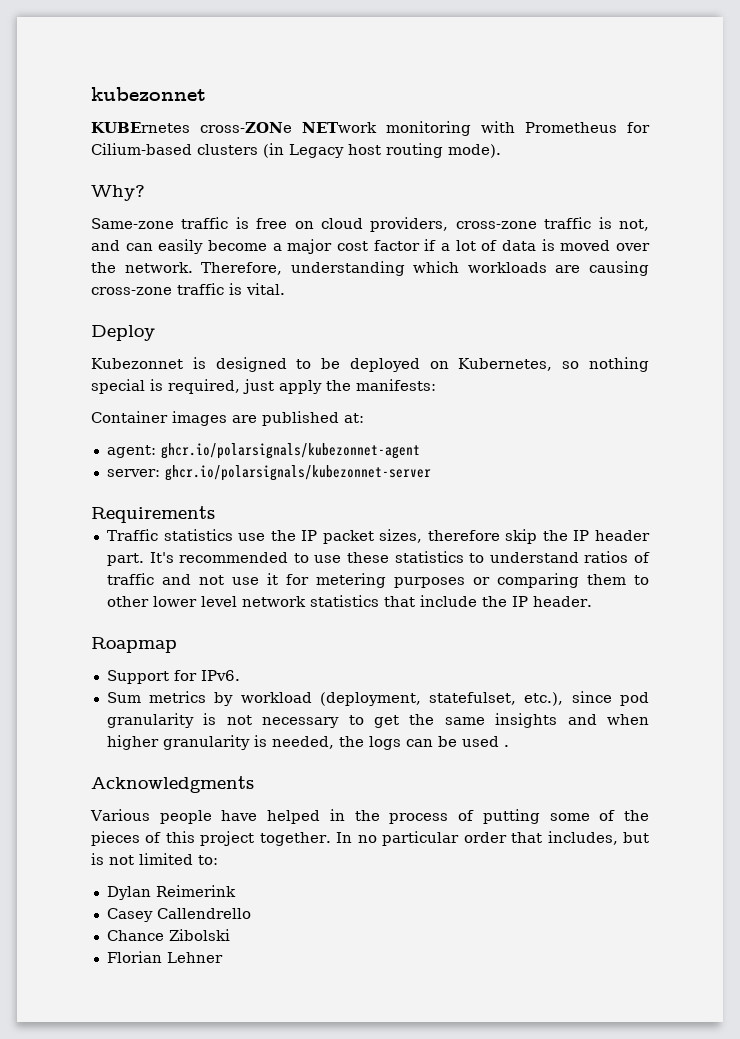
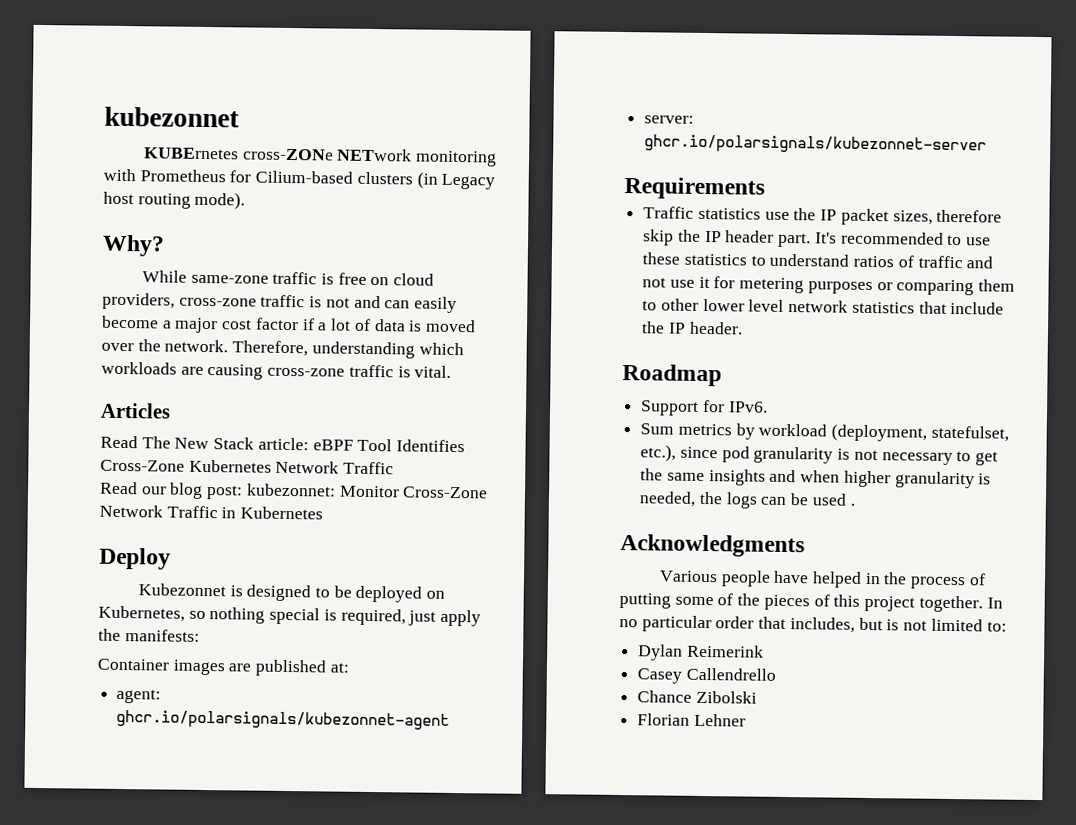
[91,218,174,229] Same-zone -> [141,270,269,284] While same-zone
[618,219,649,231] not, -> [325,297,350,308] not
(285, 289) none -> [100,402,171,419] [100,435,466,453] [100,459,395,475] [99,481,489,500] [99,504,324,520] // Articles // Read The New Stack article: eBPF Tool Identifies Cross-Zone Kubernetes Network Traffic // Read our blog post: kubezonnet: Monitor Cross-Zone Network Traffic in Kubernetes
[91,637,177,653] Roapmap -> [622,364,722,387] Roadmap

